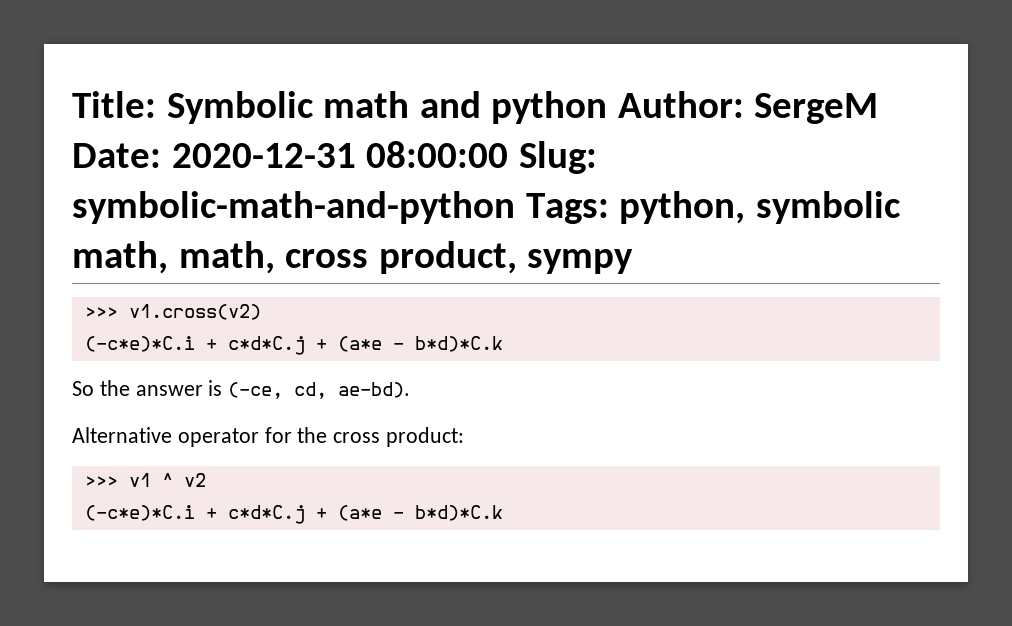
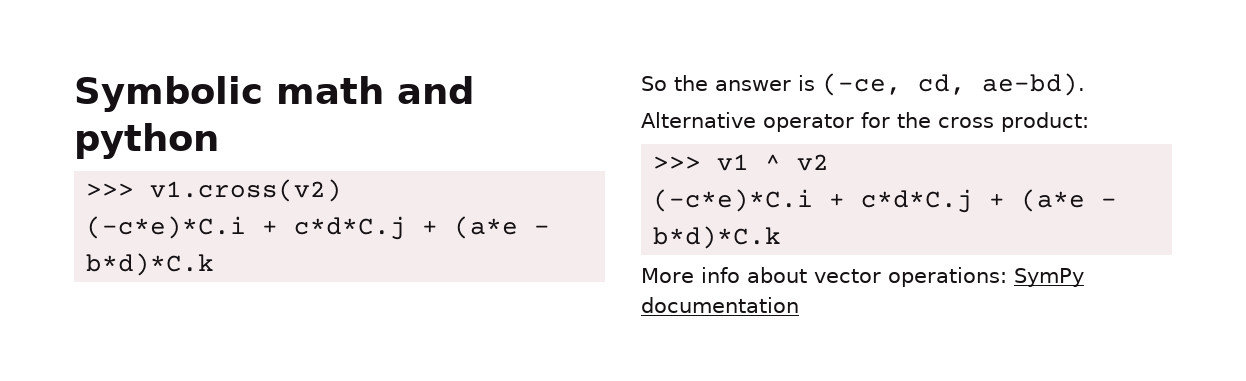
[72,91,156,118] Title: -> (74, 94) none
[617,91,879,124] [72,141,597,174] [72,191,900,224] [72,241,634,274] Author: SergeM Date: 2020-12-31 08:00:00 Slug: symbolic-math-and-python Tags: python, symbolic math, math, cross product, sympy -> (219, 141) none
(503, 513) none -> [641,267,1084,287] [641,297,799,313] // More info about vector operations: SymPy documentation

